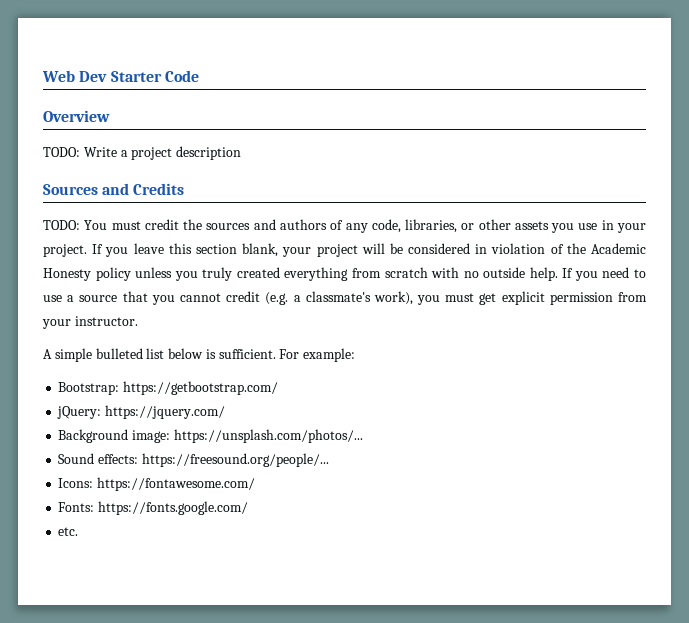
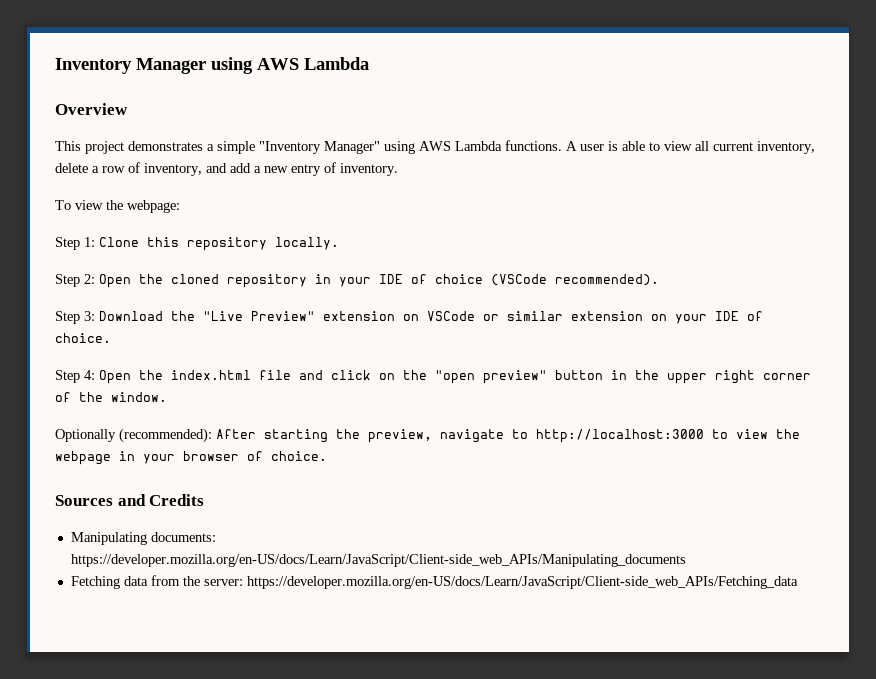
[42,70,199,82] [43,110,110,122] [43,146,242,160] [43,183,185,195] [43,219,647,233] [43,243,646,257] [43,267,646,281] [43,291,647,305] [42,316,138,329] [43,348,356,362] [58,381,279,395] [57,405,226,419] [58,429,363,443] [58,453,329,467] [58,477,256,491] [58,501,249,515] [58,527,79,536] Web Dev Starter Code // Overview // TODO: Write a project description // Sources and Credits // TODO: You must credit the sources and authors of any code, libraries, or other assets you use in your project. If you leave this section blank, your project will be considered in violation of the Academic Honesty policy unless you truly created everything from scratch with no outside help. If you need to use a source that you cannot credit (e.g. a classmate's work), you must get explicit permission from your instructor. // A simple bulleted list below is sufficient. For example: // Bootstrap: https://getbootstrap.com/ // jQuery: https://jquery.com/ // Background image: https://unsplash.com/photos/... // Sound effects: https://freesound.org/people/... // Icons: https://fontawesome.com/ // Fonts: https://fonts.google.com/ // etc. -> [55,57,369,74] [55,103,128,115] [55,140,815,154] [55,162,398,176] [55,200,180,213] [55,237,339,251] [55,274,659,288] [55,311,763,324] [55,333,111,343] [55,370,811,384] [55,392,167,402] [55,428,800,443] [55,451,327,465] [55,494,205,506] [70,532,216,545] [70,554,686,567] [70,575,798,589] Inventory Manager using AWS Lambda // Overview // This project demonstrates a simple "Inventory Manager" using AWS Lambda functions. A user is able to view all current inventory, delete a row of inventory, and add a new entry of inventory. // To view the webpage: // Step 1: Clone this repository locally. // Step 2: Open the cloned repository in your IDE of choice (VSCode recommended). // Step 3: Download the "Live Preview" extension on VSCode or similar extension on your IDE of choice. // Step 4: Open the index.html file and click on the "open preview" button in the upper right corner of the window. // Optionally (recommended): After starting the preview, navigate to http://localhost:3000 to view the webpage in your browser of choice. // Sources and Credits // Manipulating documents: https://developer.mozilla.org/en-US/docs/Learn/JavaScript/Client-side_web_APIs/Manipulating_documents // Fetching data from the server: https://developer.mozilla.org/en-US/docs/Learn/JavaScript/Client-side_web_APIs/Fetching_data

